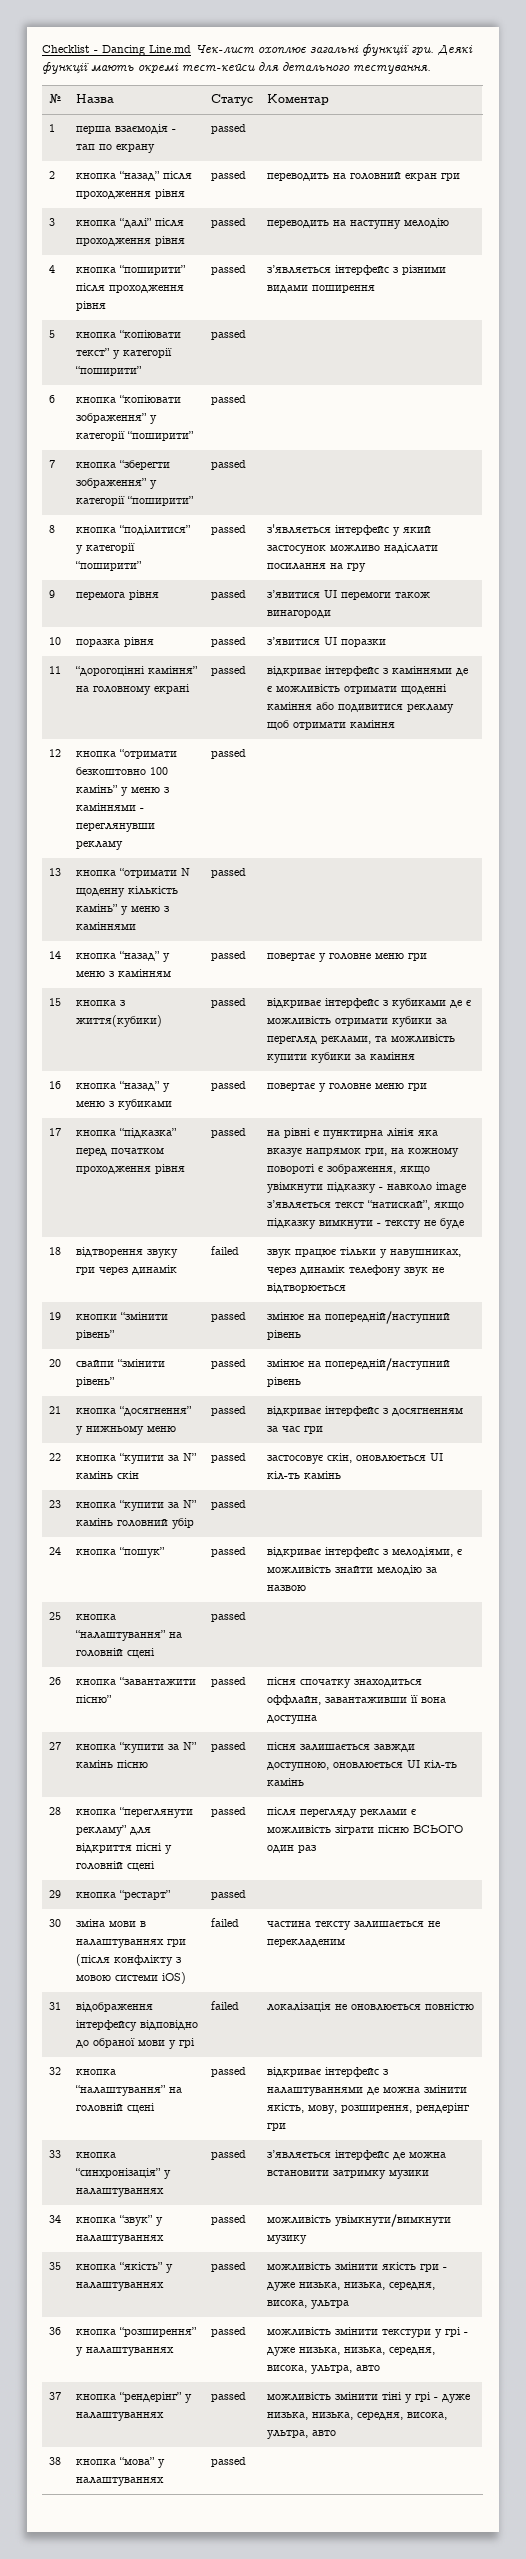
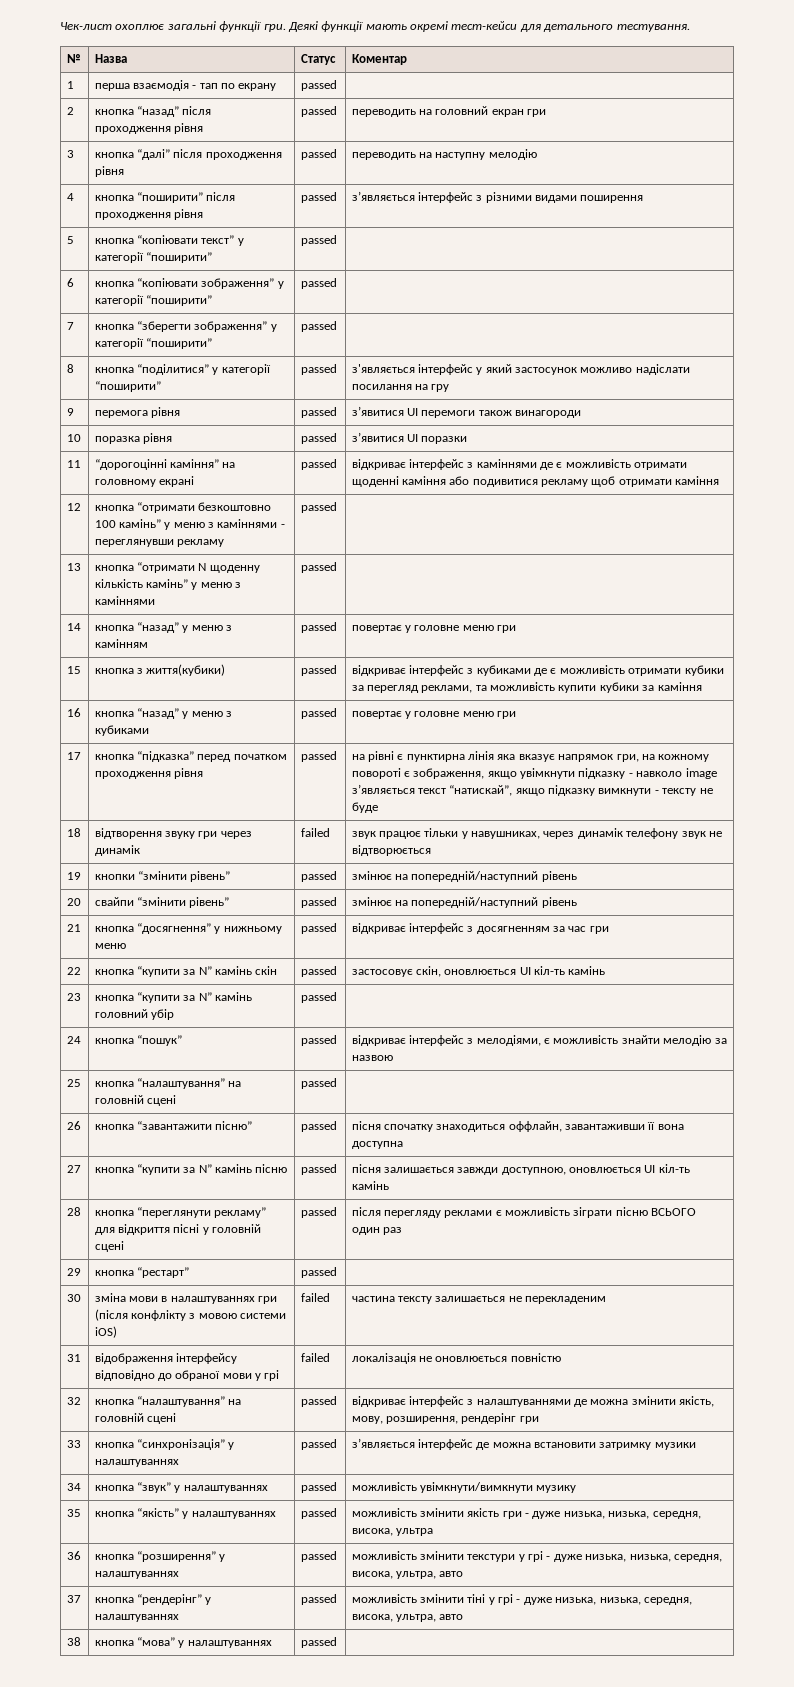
[42,45,191,56] Checklist - Dancing Line.md -> (60, 26) none

